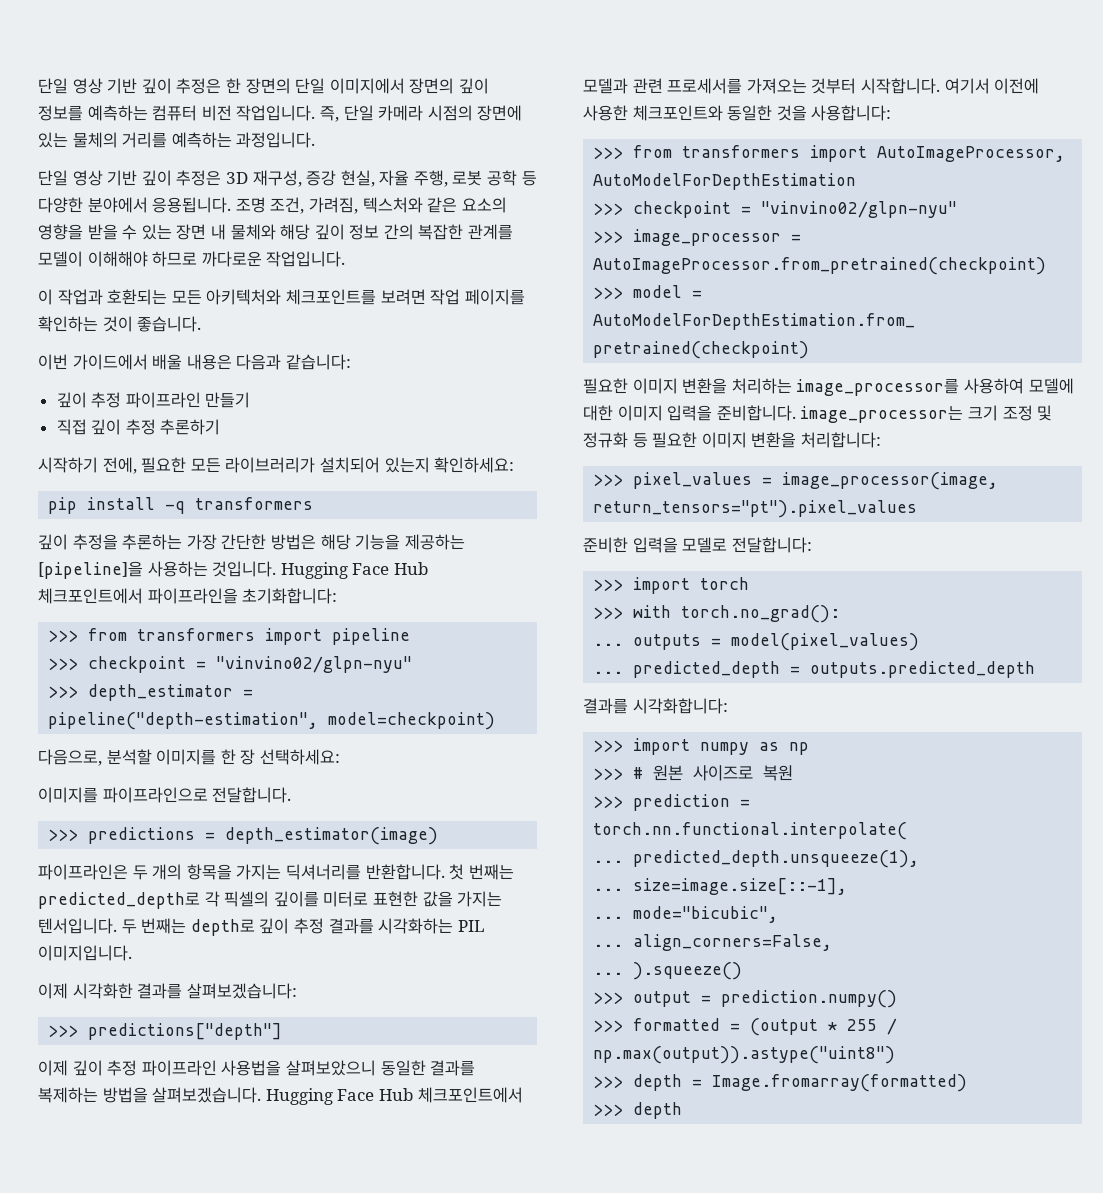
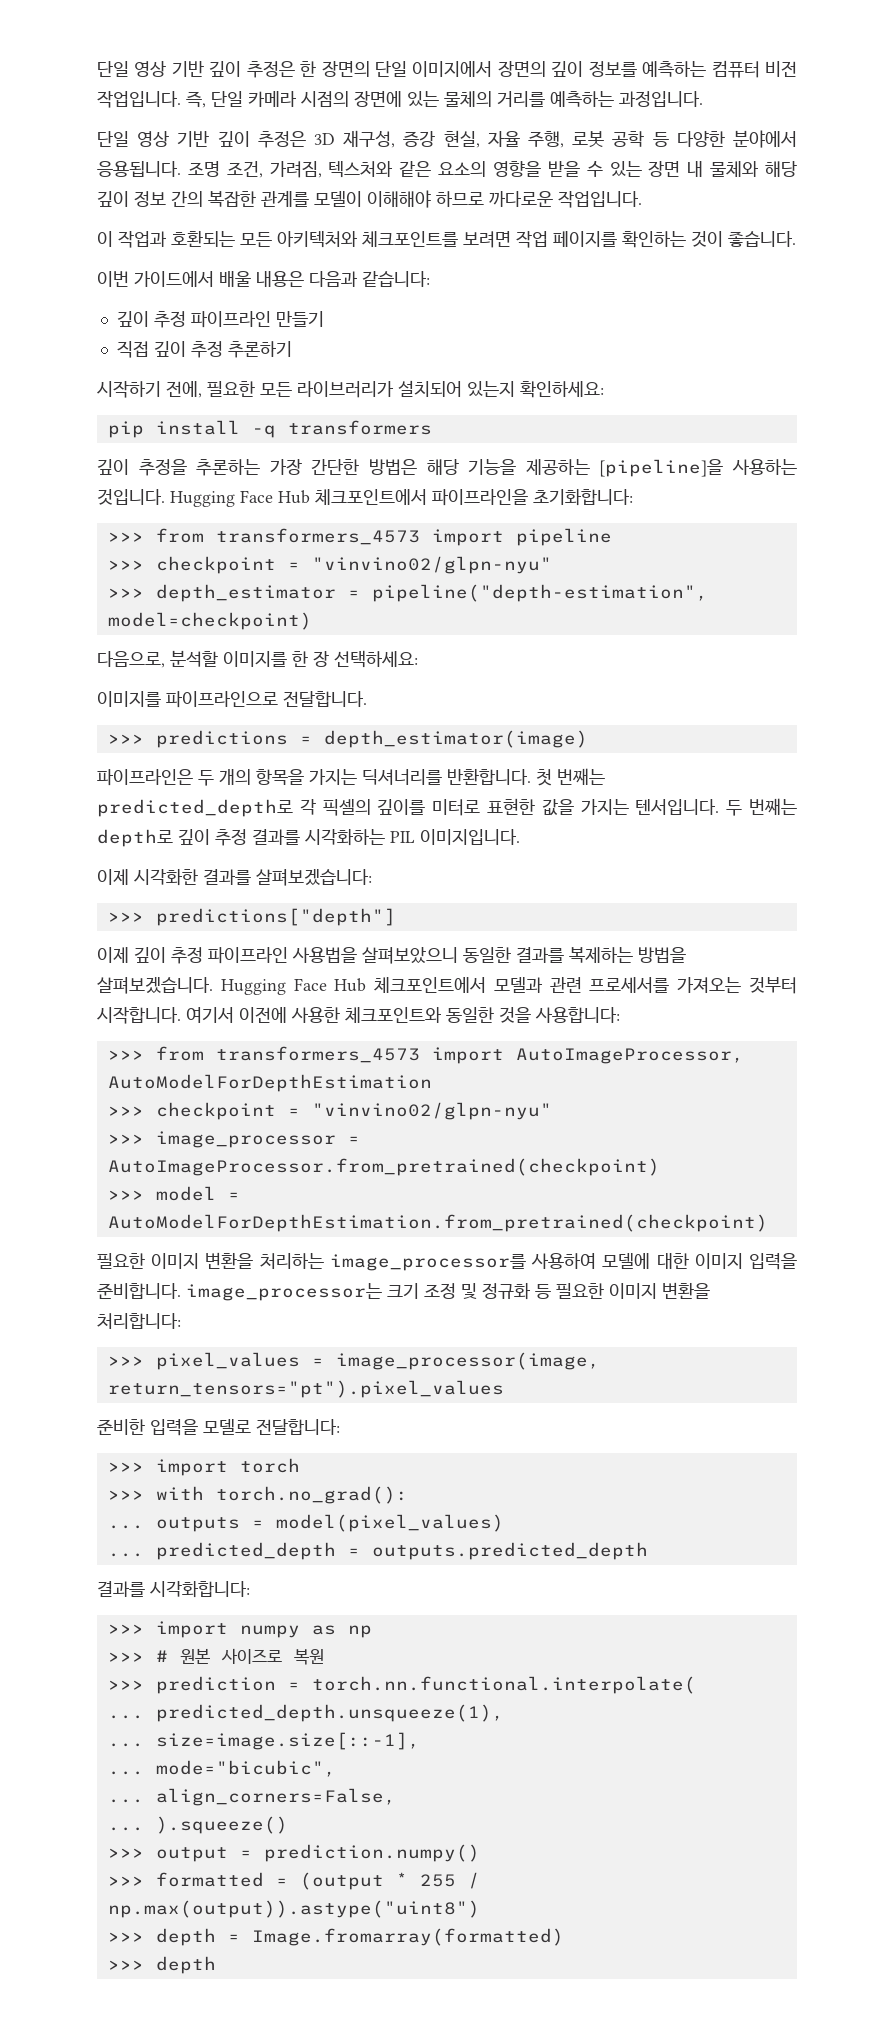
[137,628,256,641] transformers -> [215,528,420,545] transformers_4573
[682,145,801,158] transformers -> [215,1046,420,1063] transformers_4573

